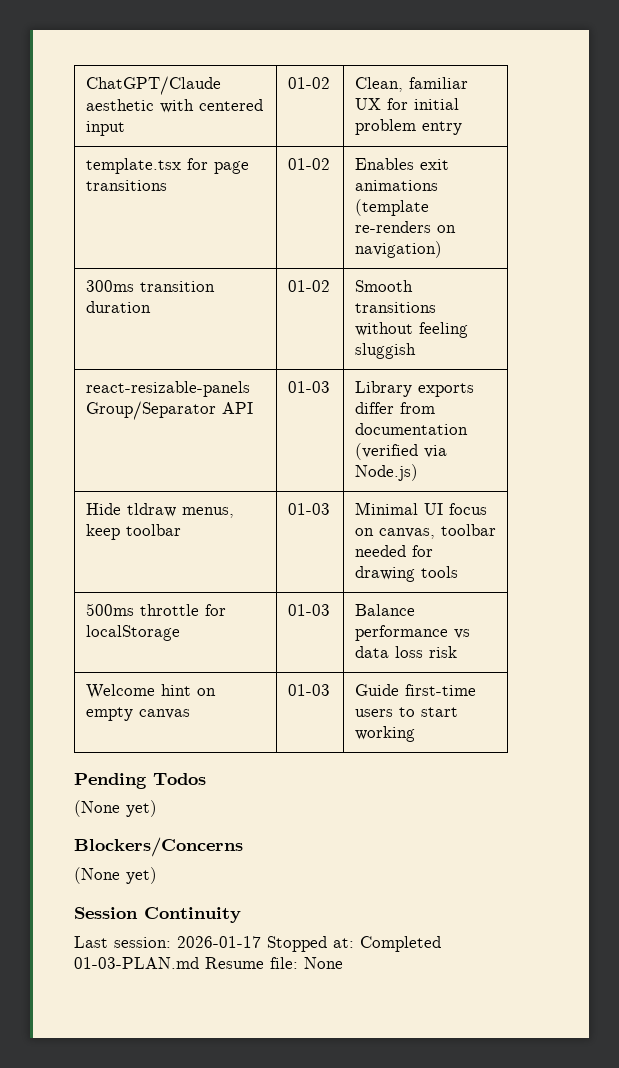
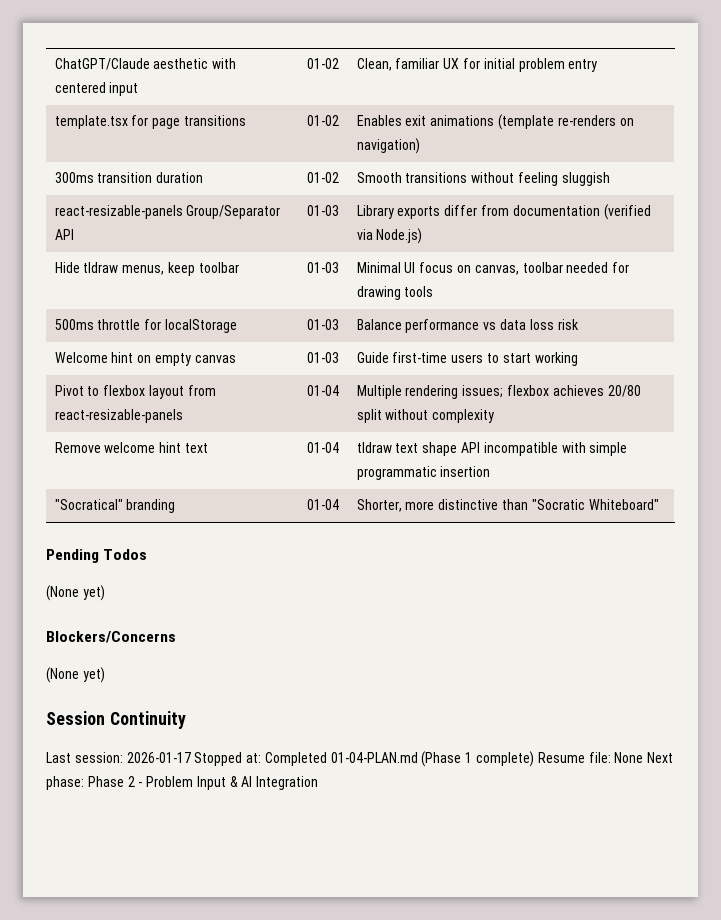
(415, 734) none -> [54,385,216,399] [54,409,183,423] [306,385,339,396] [356,385,641,399] [356,409,495,423] [54,442,208,453] [306,442,339,453] [356,442,628,456] [356,466,491,480] [54,499,176,513] [306,499,339,510] [356,499,659,512] // Pivot to flexbox layout from react-resizable-panels | 01-04 | Multiple rendering issues; flexbox achieves 20/80 split without complexity // Remove welcome hint text | 01-04 | tldraw text shape API incompatible with simple programmatic insertion // "Socratical" branding | 01-04 | Shorter, more distinctive than "Socratic Whiteboard"
[74,957,343,969] 01-03-PLAN.md Resume file: None -> [330,751,674,767] [46,776,319,790] 01-04-PLAN.md (Phase 1 complete) Resume file: None Next phase: Phase 2 - Problem Input & AI Integration

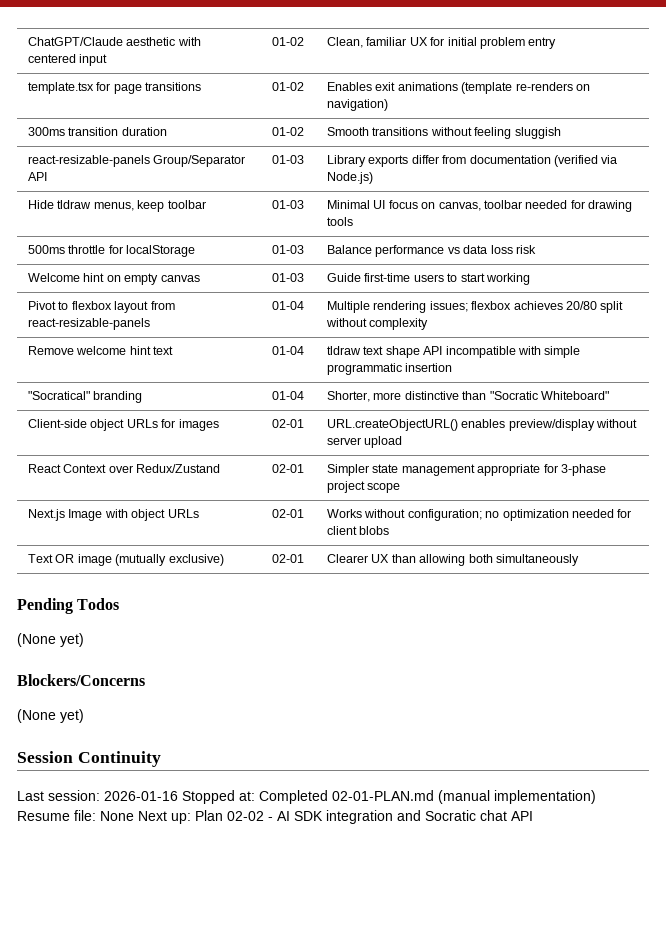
(659, 504) none -> [28,419,219,431] [272,419,305,428] [327,419,638,431] [327,436,403,448] [28,464,221,473] [272,464,305,473] [327,464,606,476] [327,481,401,493] [28,509,199,521] [272,509,305,518] [327,509,632,521] [327,526,390,535] [28,554,224,566] [272,554,305,563] [327,554,579,566] // Client-side object URLs for images | 02-01 | URL.createObjectURL() enables preview/display without server upload // React Context over Redux/Zustand | 02-01 | Simpler state management appropriate for 3-phase project scope // Next.js Image with object URLs | 02-01 | Works without configuration; no optimization needed for client blobs // Text OR image (mutually exclusive) | 02-01 | Clearer UX than allowing both simultaneously
[126,752,191,763] 2026-01-17 -> [104,791,178,801] 2026-01-16
[330,751,674,767] [46,776,319,790] 01-04-PLAN.md (Phase 1 complete) Resume file: None Next phase: Phase 2 - Problem Input & AI Integration -> [332,790,596,804] [17,810,533,824] 02-01-PLAN.md (manual implementation) Resume file: None Next up: Plan 02-02 - AI SDK integration and Socratic chat API

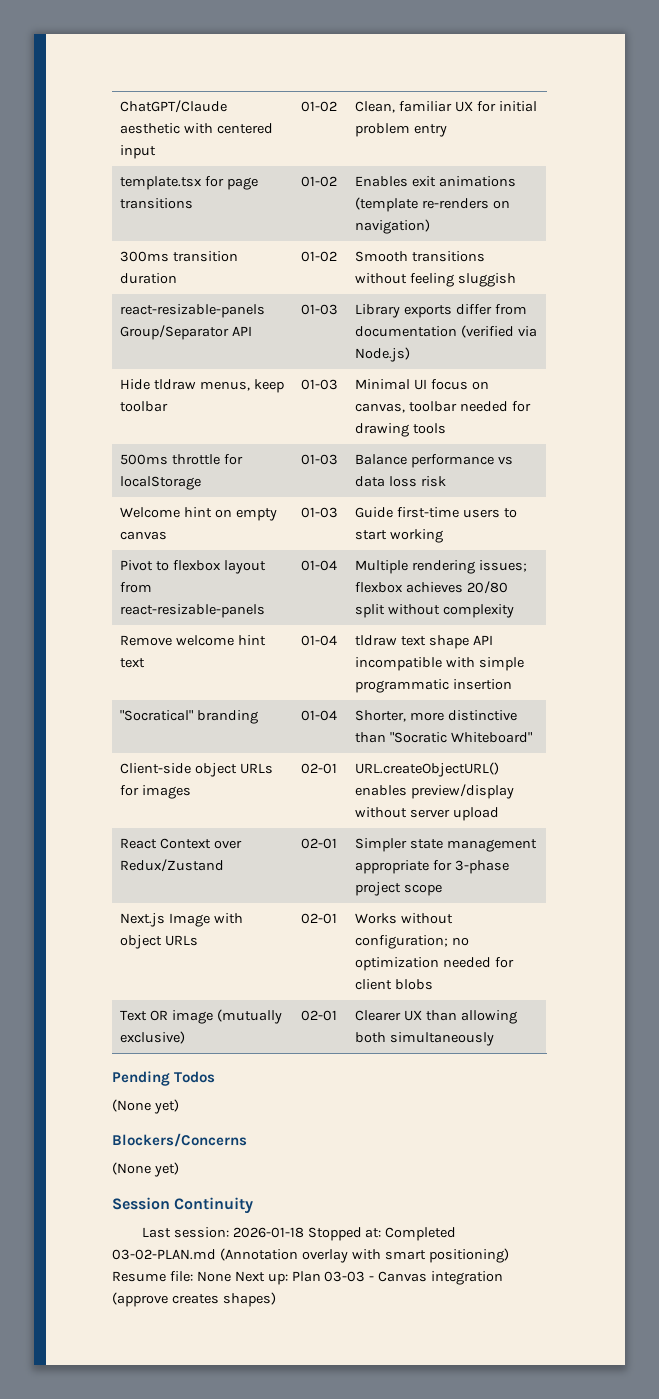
[104,791,178,801] 2026-01-16 -> [232,1227,304,1238] 2026-01-18
[332,790,596,804] 02-01-PLAN.md (manual implementation) -> [112,1248,509,1263] 03-02-PLAN.md (Annotation overlay with smart positioning)
[227,810,533,824] 02-02 - AI SDK integration and Socratic chat API -> [324,1271,504,1285] [112,1292,276,1307] 03-03 - Canvas integration (approve creates shapes)

